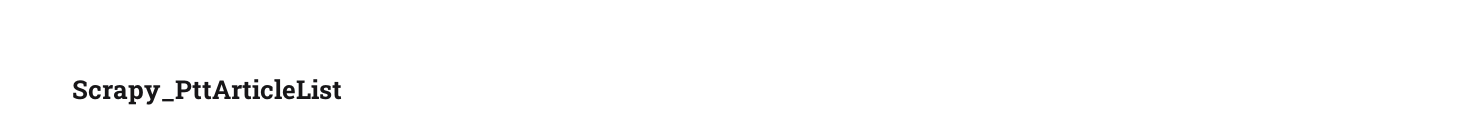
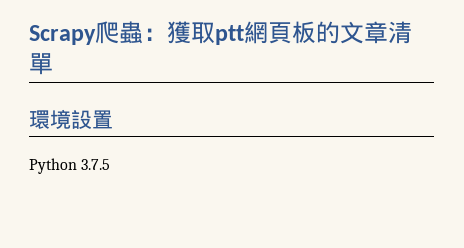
[72,79,342,105] Scrapy_PttArticleList -> [29,21,412,45] [29,53,53,75] [29,109,113,129] [29,158,111,174] Scrapy爬蟲：獲取ptt網頁板的文章清單 // 環境設置 // Python 3.7.5

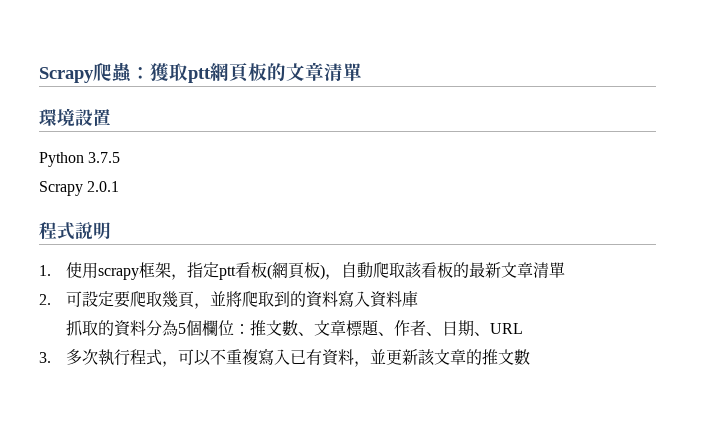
(111, 164) none -> [39,181,120,196] [39,221,111,240] [39,262,565,280] [39,290,418,309] [65,320,523,337] [39,348,530,367] // Scrapy 2.0.1 // 程式說明 // 1.使用scrapy框架，指定ptt看板(網頁板)，自動爬取該看板的最新文章清單 // 2.可設定要爬取幾頁，並將爬取到的資料寫入資料庫 // 抓取的資料分為5個欄位：推文數、文章標題、作者、日期、URL // 3.多次執行程式，可以不重複寫入已有資料，並更新該文章的推文數

